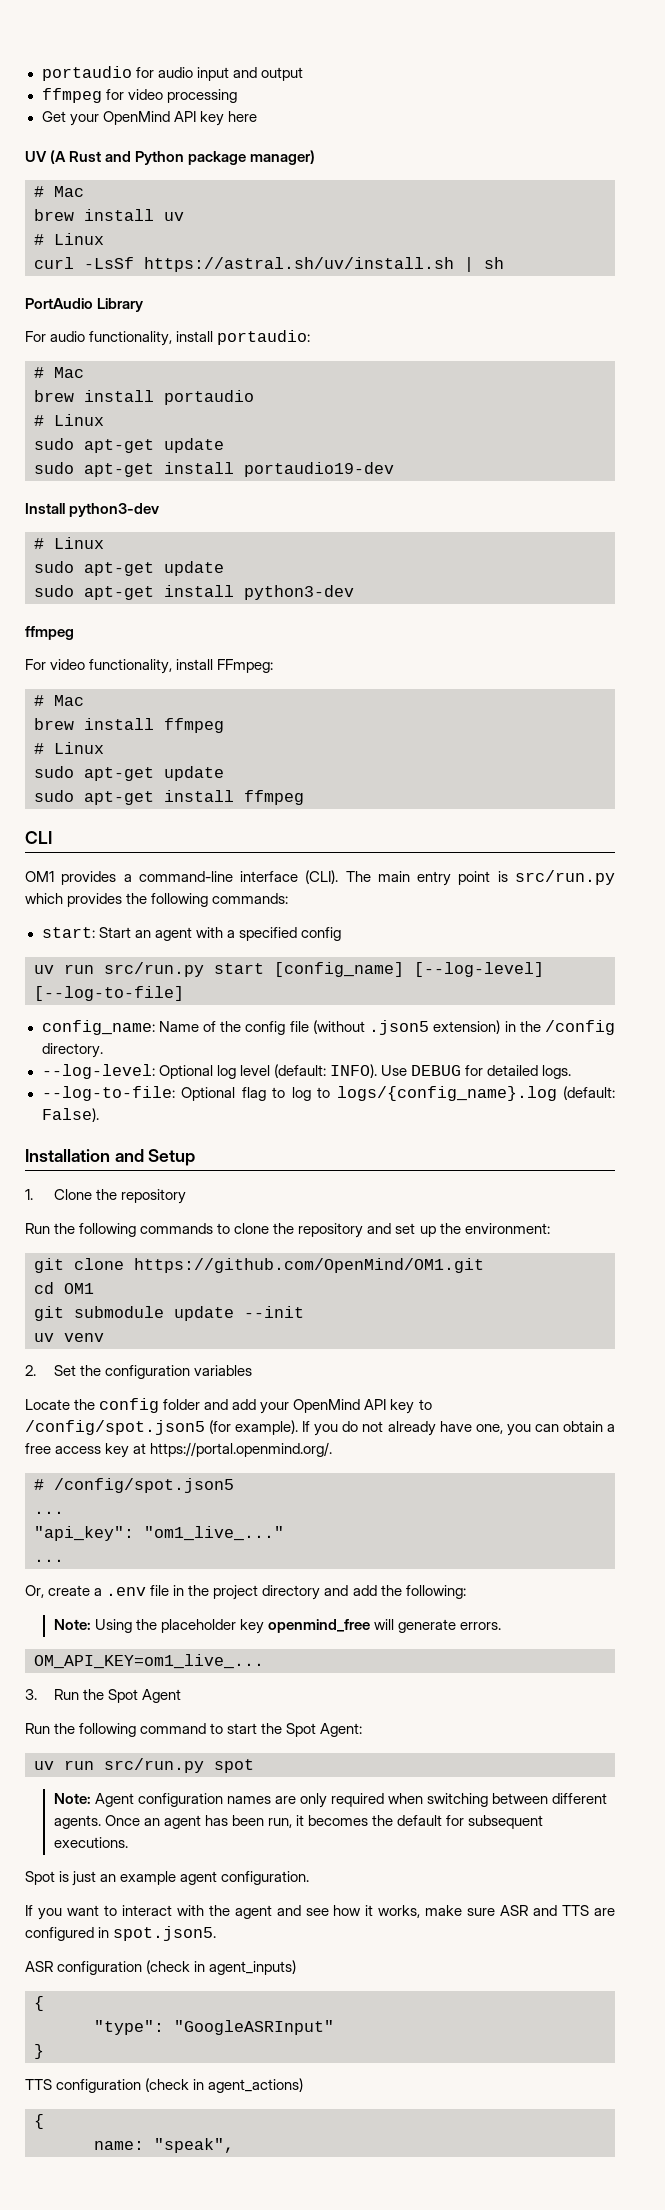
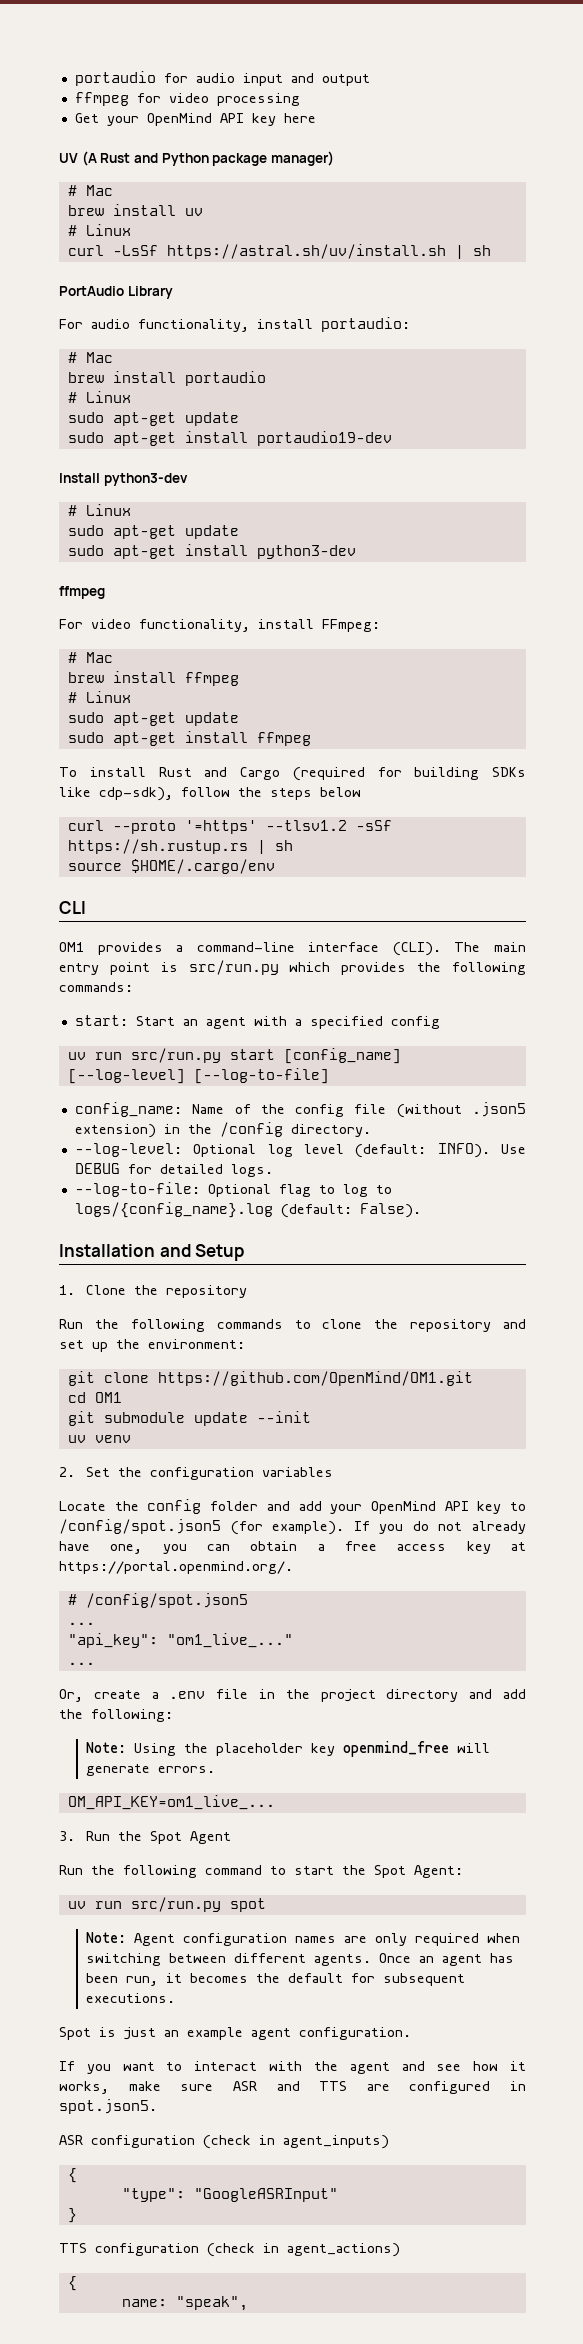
(304, 797) none -> [59,767,526,781] [59,787,361,801] [67,820,392,834] [67,839,293,854] [67,859,275,874] // To install Rust and Cargo (required for building SDKs like cdp-sdk), follow the steps below // curl --proto '=https' --tlsv1.2 -sSf https://sh.rustup.rs | sh // source $HOME/.cargo/env

